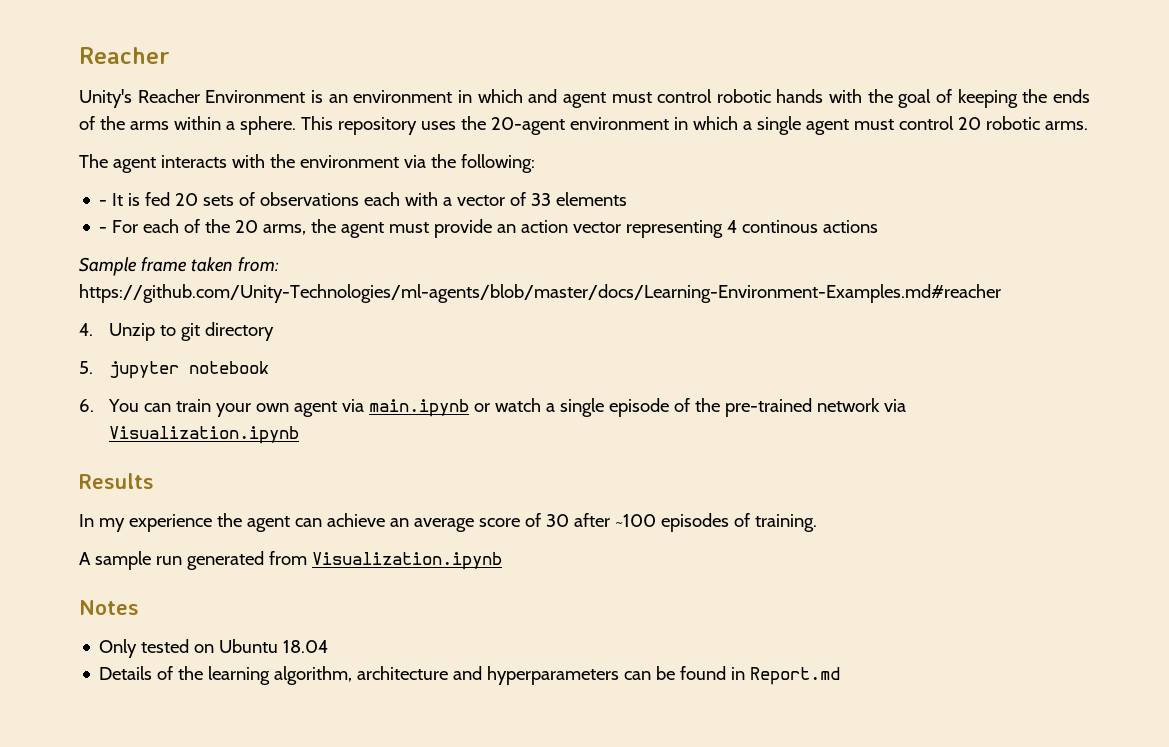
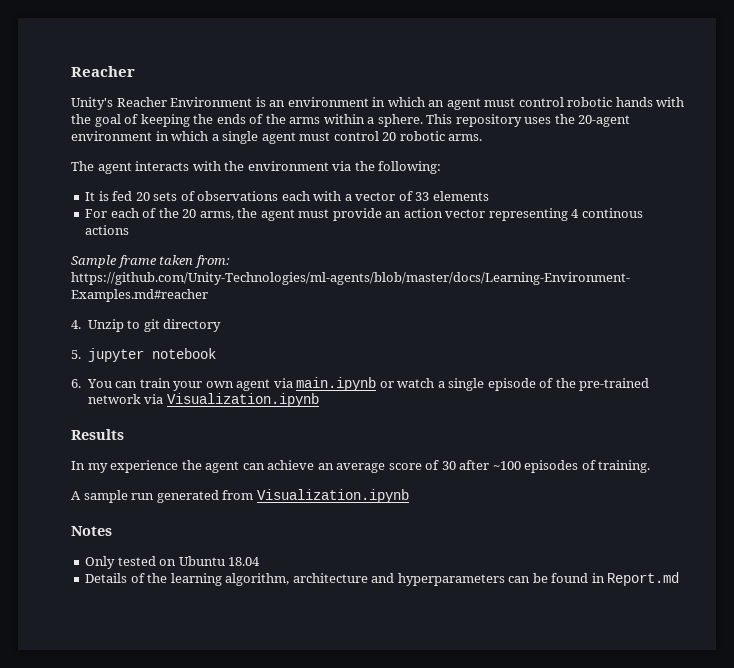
[528,89,558,103] and -> [428,100,445,107] an
[99,200,108,206] - -> (442, 167) none
[99,227,108,233] - -> (489, 196) none

